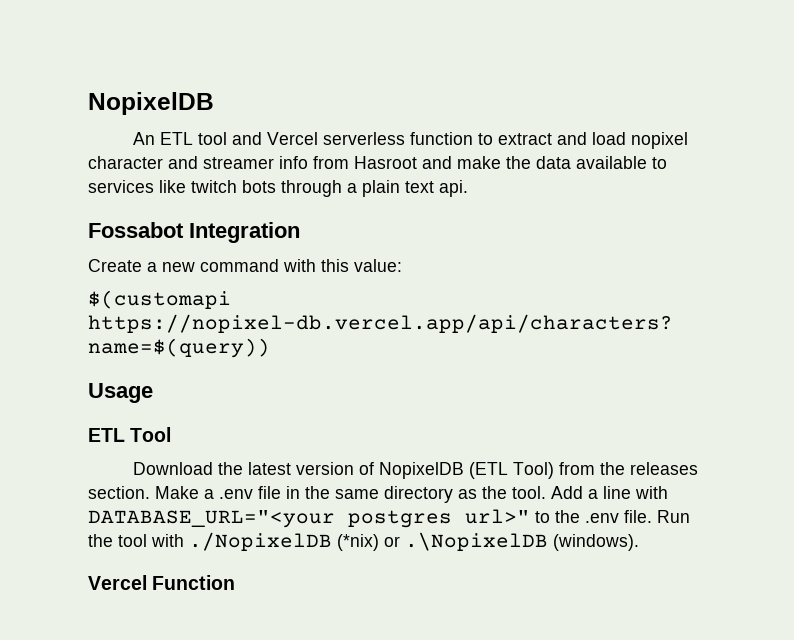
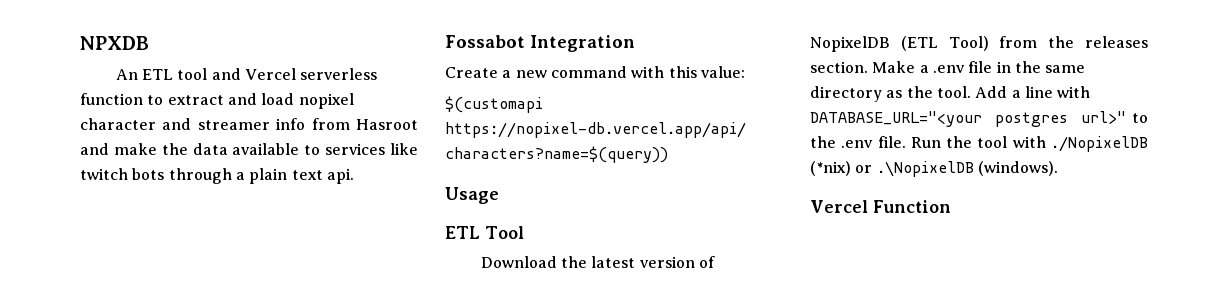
[88,92,214,115] NopixelDB -> [80,36,149,50] NPXDB

